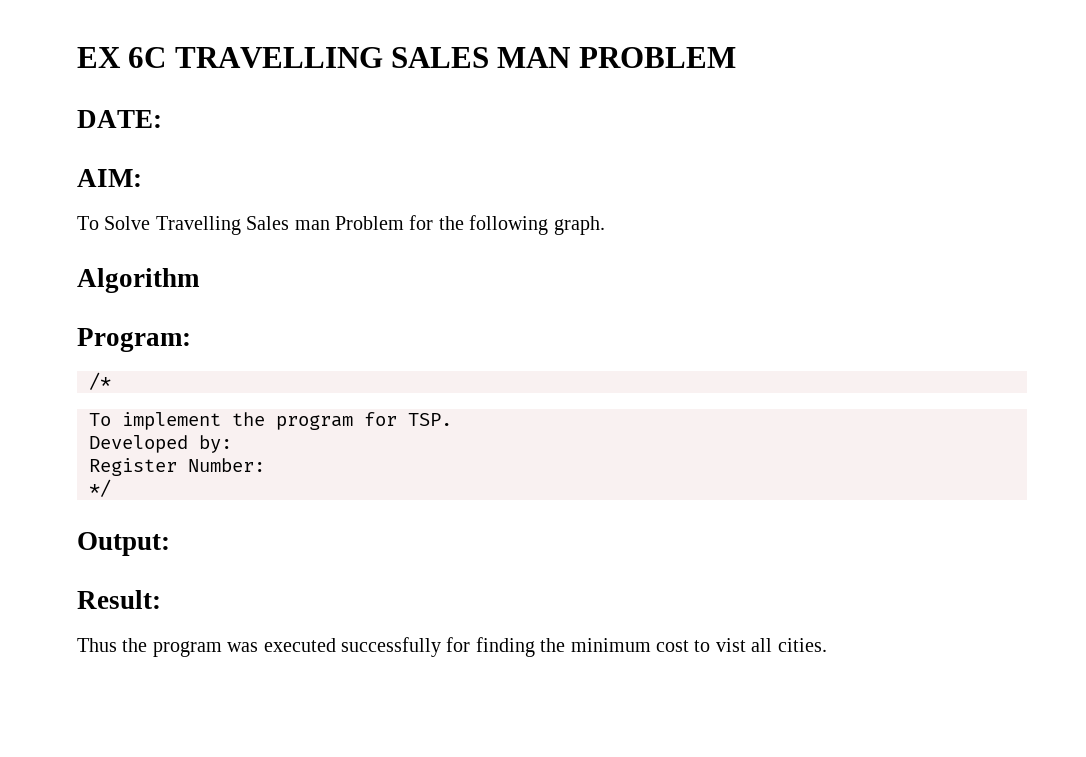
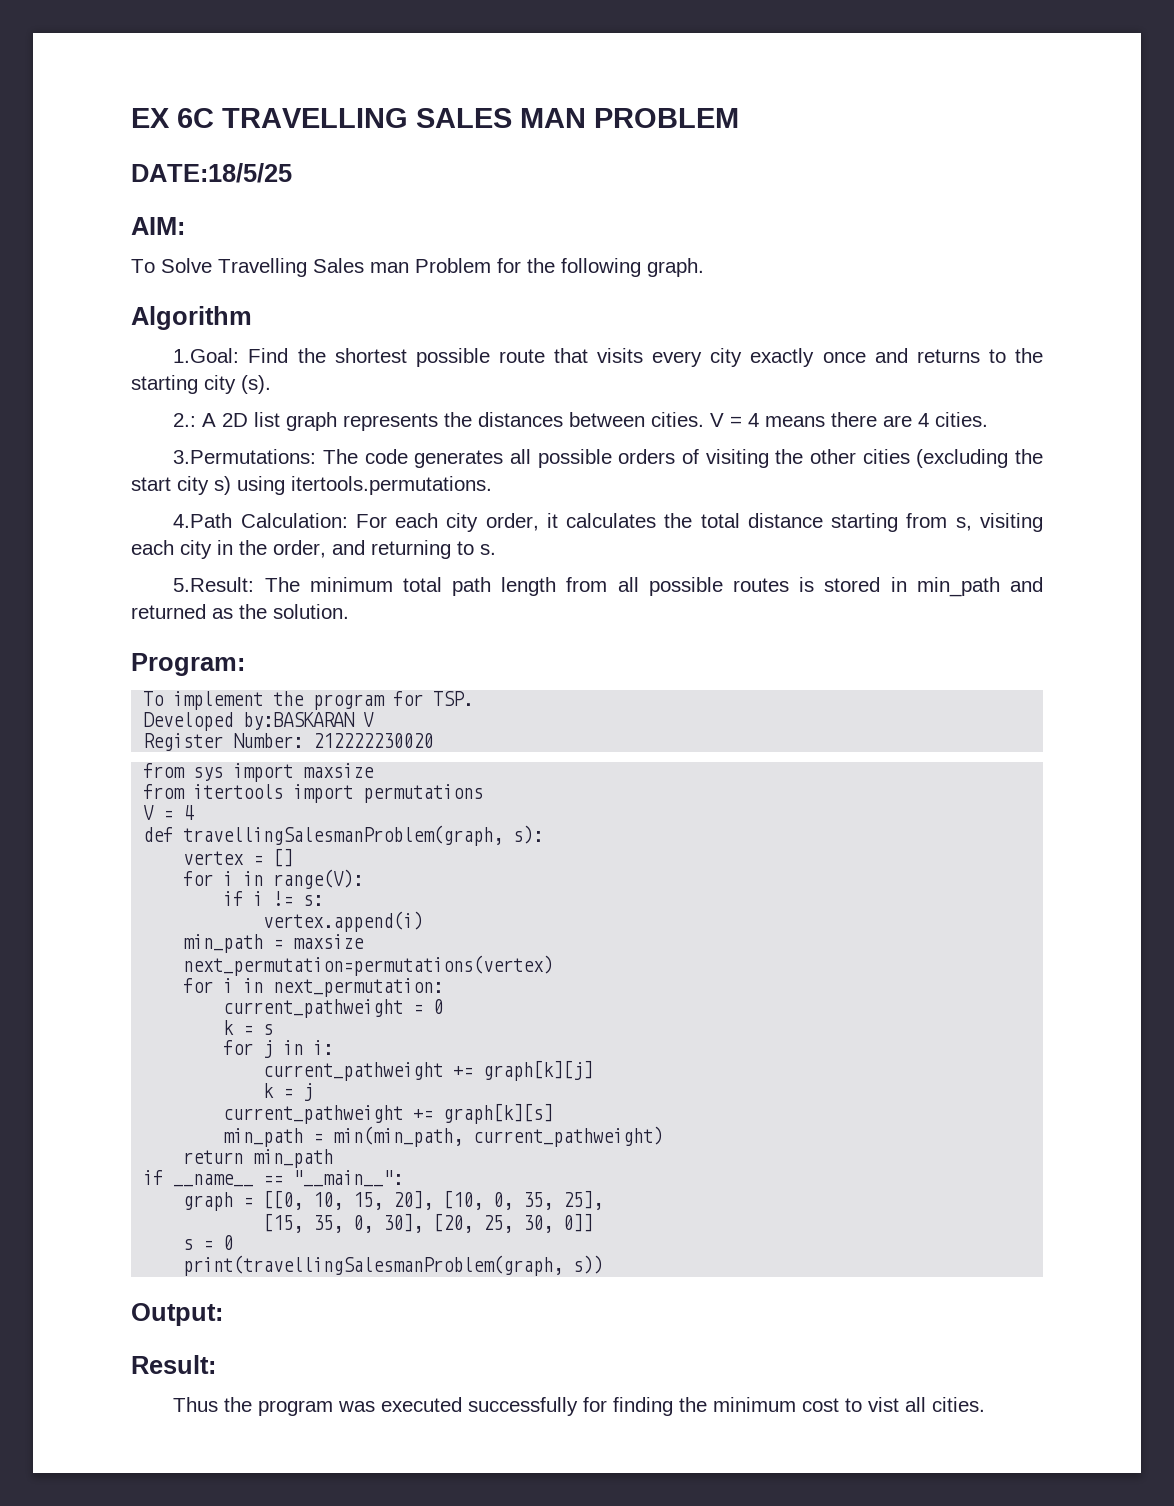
[77,110,162,128] DATE: -> [131,163,292,183] DATE:18/5/25
(200, 280) none -> [173,348,1043,367] [131,375,271,394] [173,412,989,431] [173,449,1044,468] [131,476,492,495] [173,513,1044,532] [131,540,496,559] [173,577,1044,597] [131,604,349,619] // 1.Goal: Find the shortest possible route that visits every city exactly once and returns to the starting city (s). // 2.: A 2D list graph represents the distances between cities. V = 4 means there are 4 cities. // 3.Permutations: The code generates all possible orders of visiting the other cities (excluding the start city s) using itertools.permutations. // 4.Path Calculation: For each city order, it calculates the total distance starting from s, visiting each city in the order, and returning to s. // 5.Result: The minimum total path length from all possible routes is stored in min_path and returned as the solution.
[89,372,111,390] // /* -> (245, 664) none
[199,435,232,453] by: -> [243,712,375,730] by:BASKARAN V
[89,479,111,497] // */ -> [313,733,434,748] [143,763,375,782] [143,784,484,803] [143,805,195,820] [143,825,544,846] [183,848,294,867] [183,869,364,889] [223,891,324,906] [263,911,424,932] [183,934,365,953] [183,955,554,976] [183,978,444,997] [223,999,444,1018] [223,1020,274,1035] [223,1040,334,1058] [263,1060,594,1081] [263,1083,314,1101] [223,1103,554,1124] [223,1126,664,1147] [183,1149,334,1168] [143,1170,404,1187] [183,1190,604,1211] [263,1213,594,1233] [183,1235,234,1250] [183,1255,604,1276] 212222230020 // from sys import maxsize // from itertools import permutations // V = 4 // def travellingSalesmanProblem(graph, s): // vertex = [] // for i in range(V): // if i != s: // vertex.append(i) // min_path = maxsize // next_permutation=permutations(vertex) // for i in next_permutation: // current_pathweight = 0 // k = s // for j in i: // current_pathweight += graph[k][j] // k = j // current_pathweight += graph[k][s] // min_path = min(min_path, current_pathweight) // return min_path // if __name__ == "__main__": // graph = [[0, 10, 15, 20], [10, 0, 35, 25], // [15, 35, 0, 30], [20, 25, 30, 0]] // s = 0 // print(travellingSalesmanProblem(graph, s))

